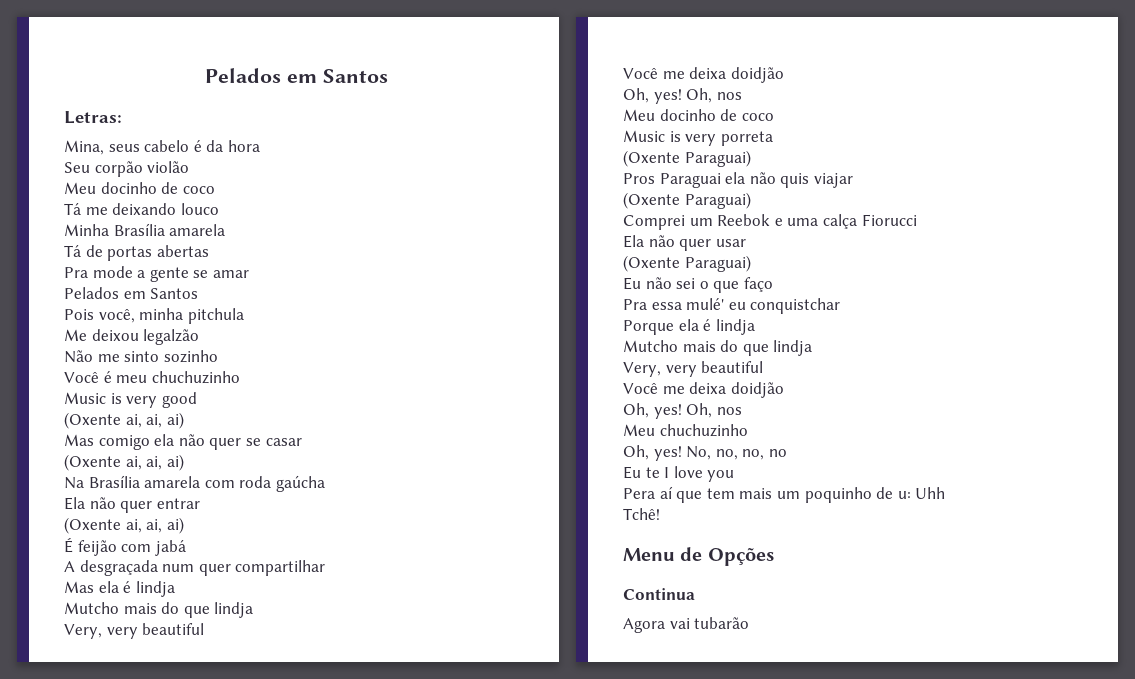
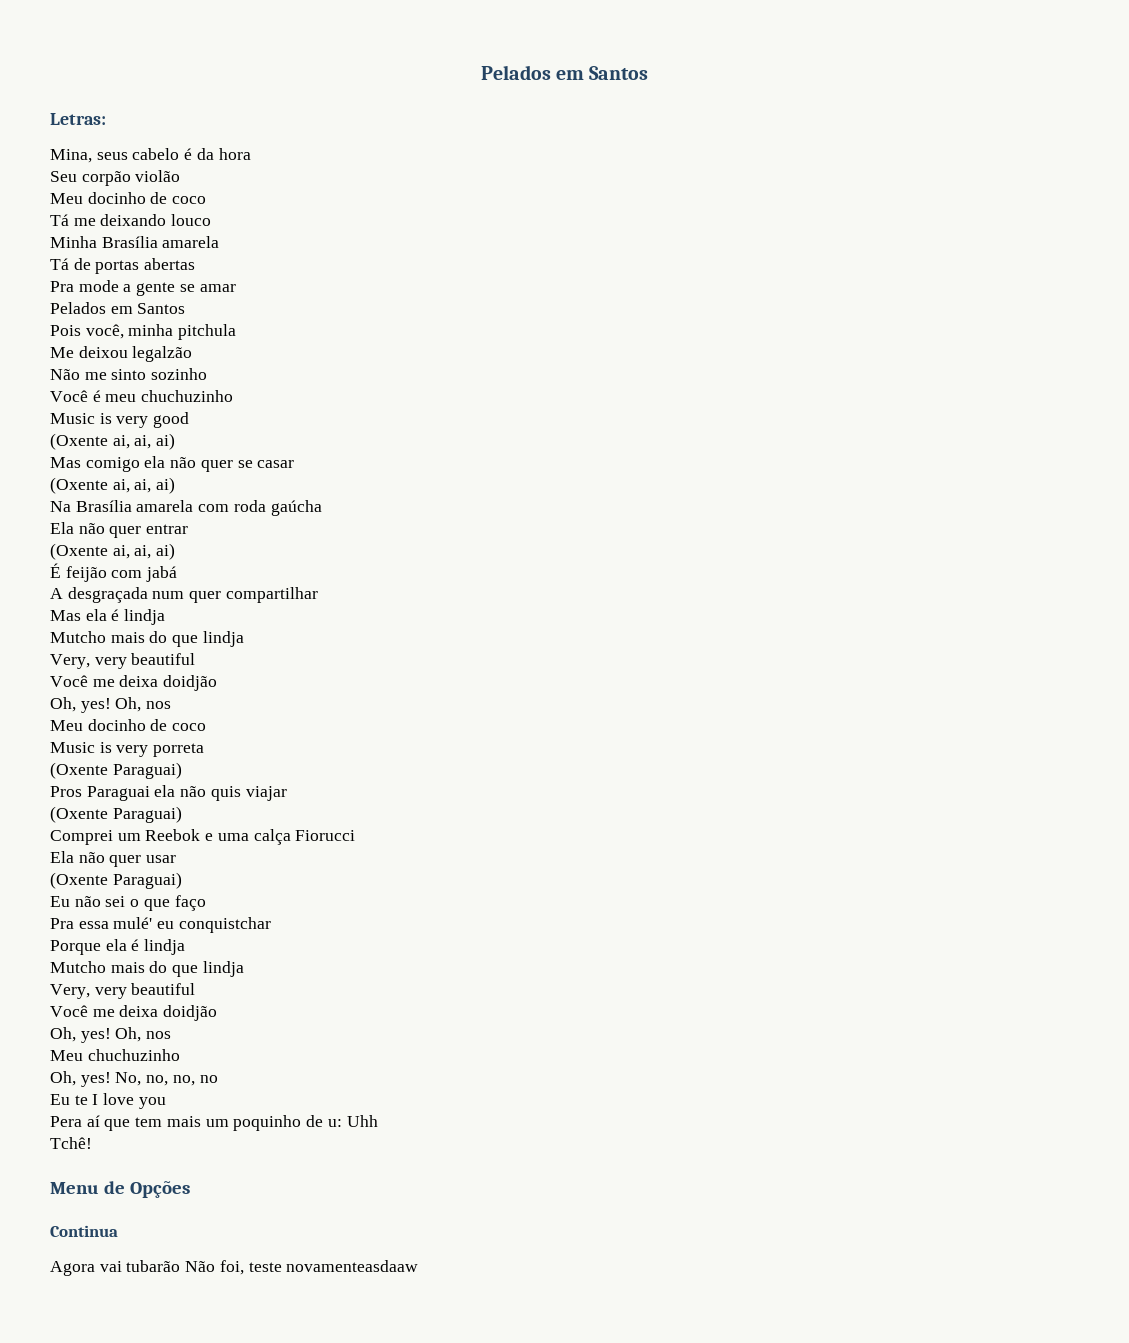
(750, 623) none -> [185,1260,419,1275] Não foi, teste novamenteasdaaw

